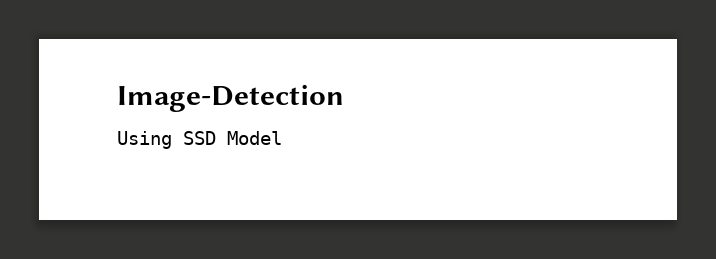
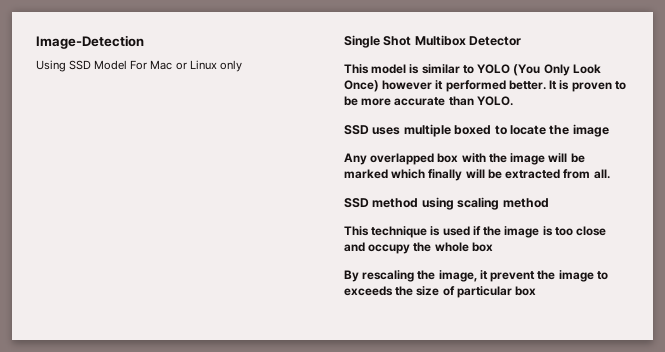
(282, 138) none -> [130,60,242,72] [344,35,522,48] [344,64,601,76] [344,80,626,92] [344,96,513,106] [344,124,609,137] [344,153,585,165] [344,169,610,181] [344,197,549,210] [344,226,607,238] [344,242,493,254] [344,270,608,282] [344,286,537,298] For Mac or Linux only // Single Shot Multibox Detector // This model is similar to YOLO (You Only Look Once) however it performed better. It is proven to be more accurate than YOLO. // SSD uses multiple boxed to locate the image // Any overlapped box with the image will be marked which finally will be extracted from all. // SSD method using scaling method // This technique is used if the image is too close and occupy the whole box // By rescaling the image, it prevent the image to exceeds the size of particular box

